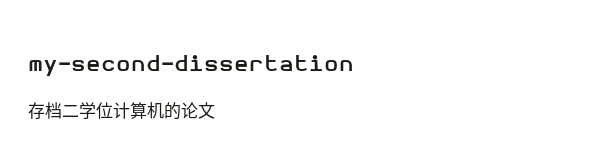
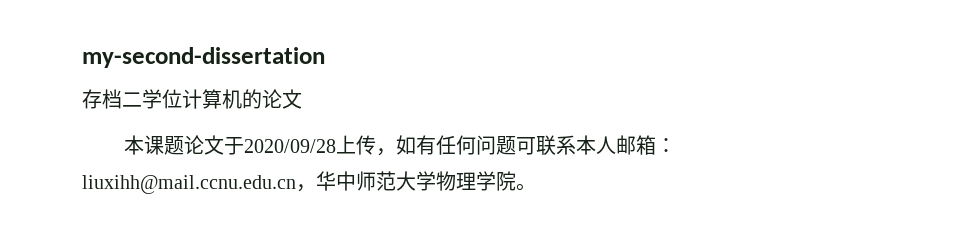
(215, 110) none -> [124,135,677,156] [82,171,536,194] // 本课题论文于2020/09/28上传，如有任何问题可联系本人邮箱：liuxihh@mail.ccnu.edu.cn，华中师范大学物理学院。

